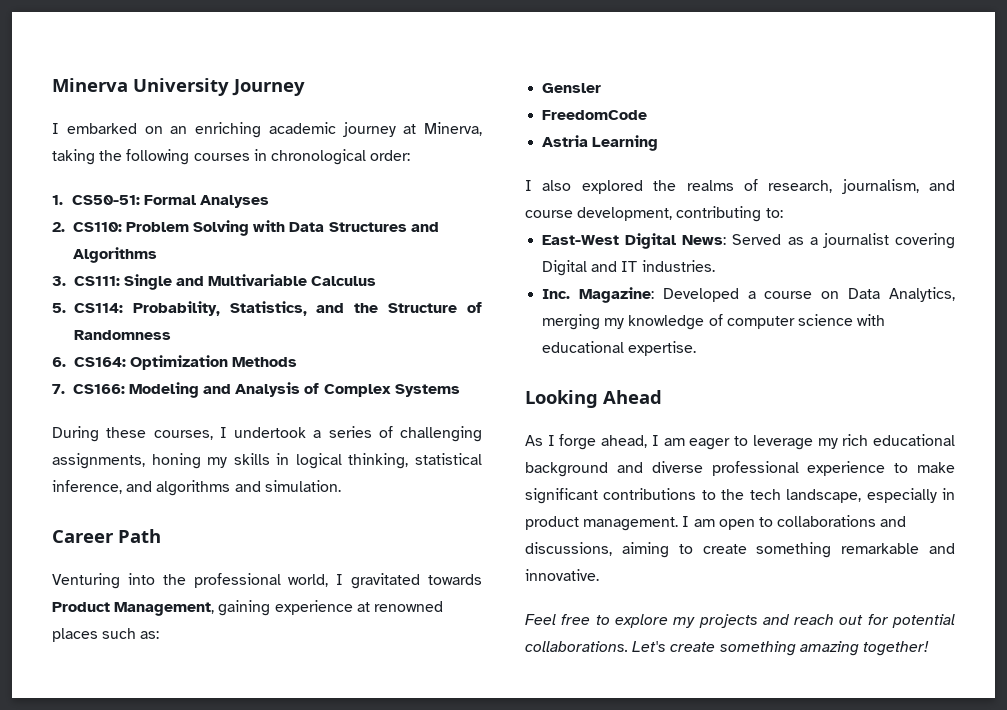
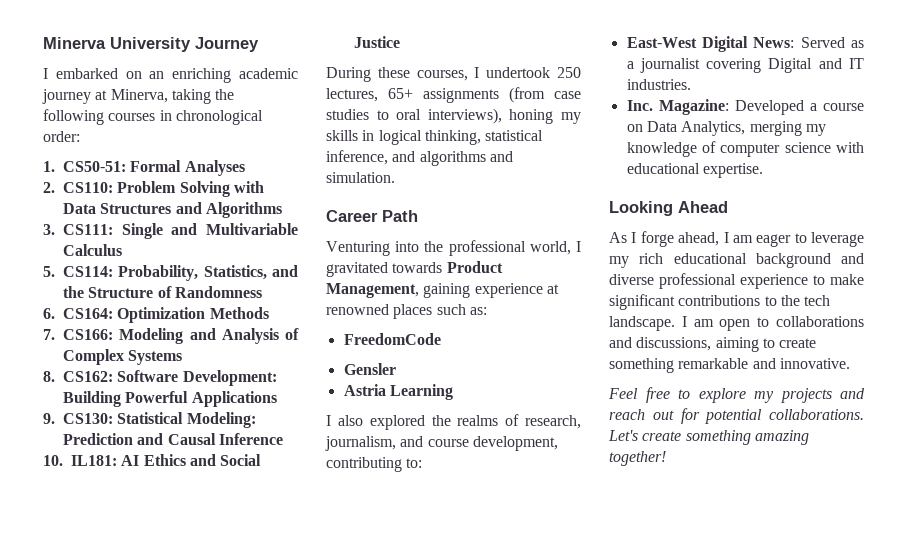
(460, 390) none -> [43,370,277,386] [63,391,277,407] [43,412,256,428] [63,433,283,445] [43,454,262,466] [354,36,400,48] // 8. CS162: Software Development: Building Powerful Applications // 9. CS130: Statistical Modeling: Prediction and Causal Inference // 10. IL181: AI Ethics and Social Justice
[313,426,482,442] [52,453,145,469] a series of challenging assignments, -> [557,67,581,78] [326,87,581,103] [326,108,502,124] 250 lectures, 65+ assignments (from case studies to oral interviews),
(160, 635) none -> [343,333,441,345] // FreedomCode
[542,110,648,120] // FreedomCode -> (396, 369) none
[786,488,955,503] [525,516,679,531] landscape, especially in product management. -> [609,316,675,331] landscape.

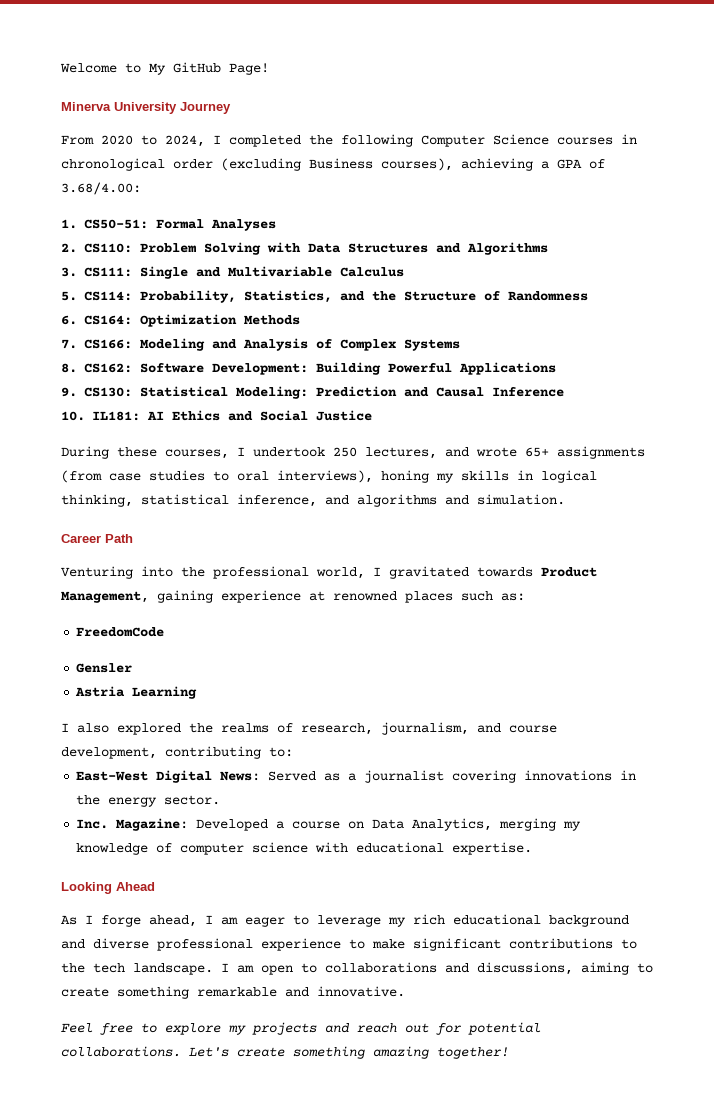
[43,37,259,52] [43,68,298,83] [42,89,235,104] [43,109,263,125] [43,131,80,142] Minerva University Journey // I embarked on an enriching academic journey at Minerva, taking the following courses in chronological order: -> [60,62,269,75] [61,102,231,114] [61,134,637,147] [61,158,605,171] [61,182,141,195] Welcome to My GitHub Page! // Minerva University Journey // From 2020 to 2024, I completed the following Computer Science courses in chronological order (excluding Business courses), achieving a GPA of 3.68/4.00:
(378, 95) none -> [445,447,517,457] and wrote
[768,58,864,73] [626,79,691,90] Digital and IT industries. -> [524,770,637,781] [76,795,221,807] innovations in the energy sector.

